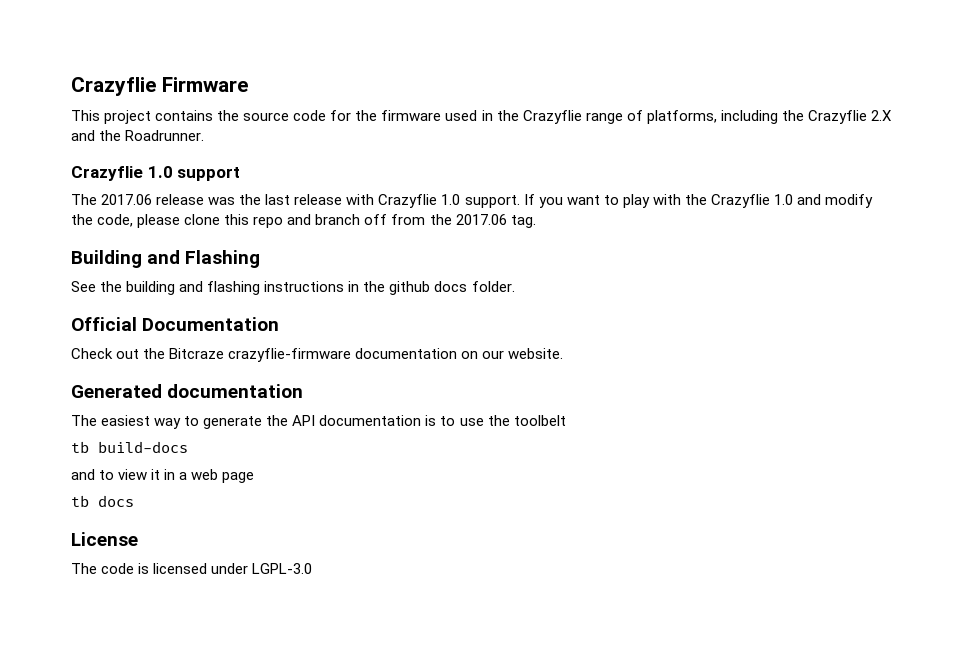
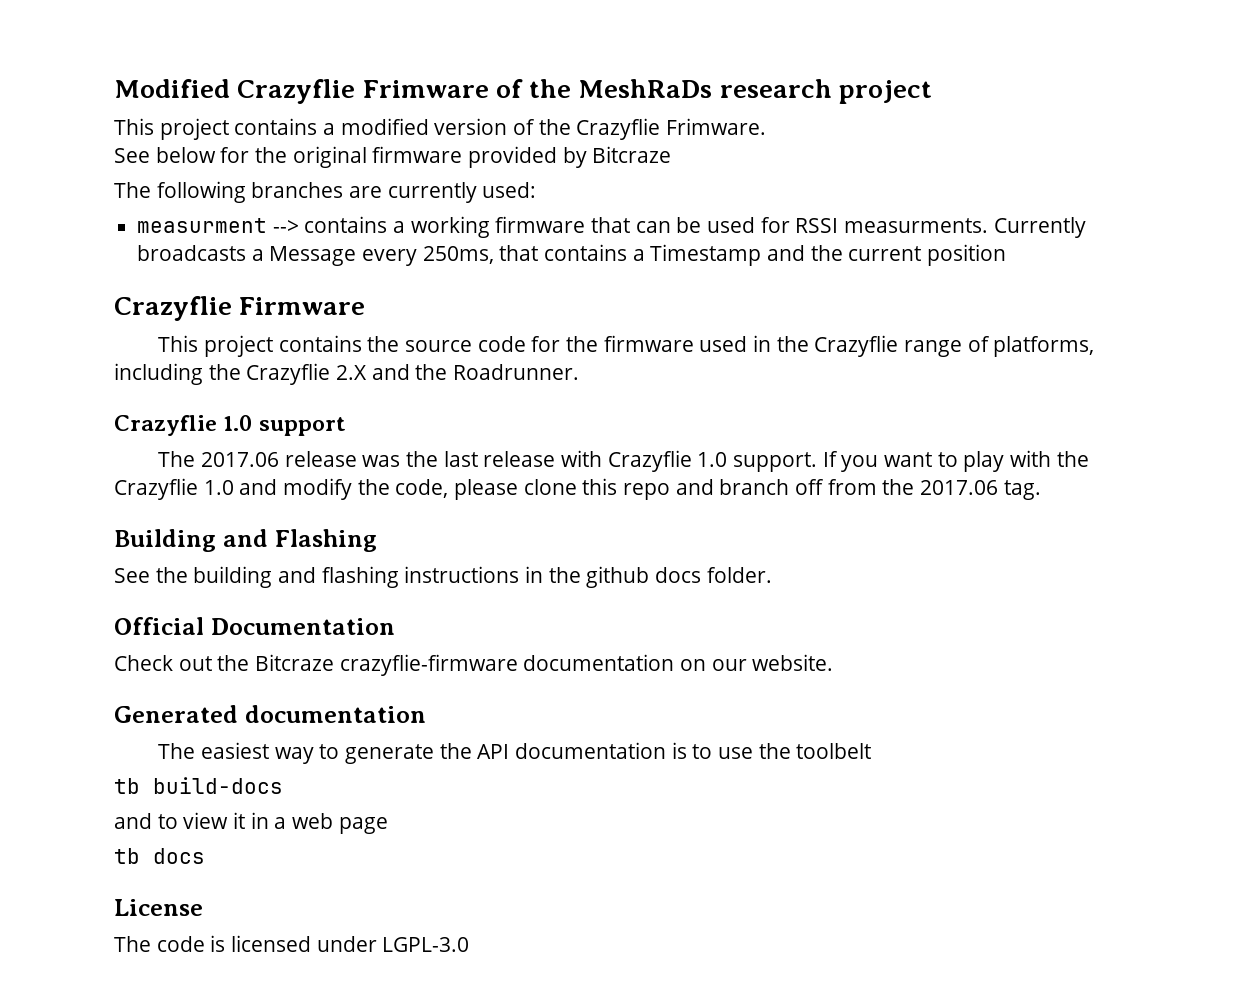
(71, 86) none -> [114,79,933,104] [114,118,767,140] [114,146,672,168] [114,181,537,203] [137,216,1086,238] [137,244,1007,266] Modified Crazyflie Frimware of the MeshRaDs research project // This project contains a modified version of the Crazyflie Frimware. // See below for the original firmware provided by Bitcraze // The following branches are currently used: // measurment --> contains a working firmware that can be used for RSSI measurments. Currently broadcasts a Message every 250ms, that contains a Timestamp and the current position //

